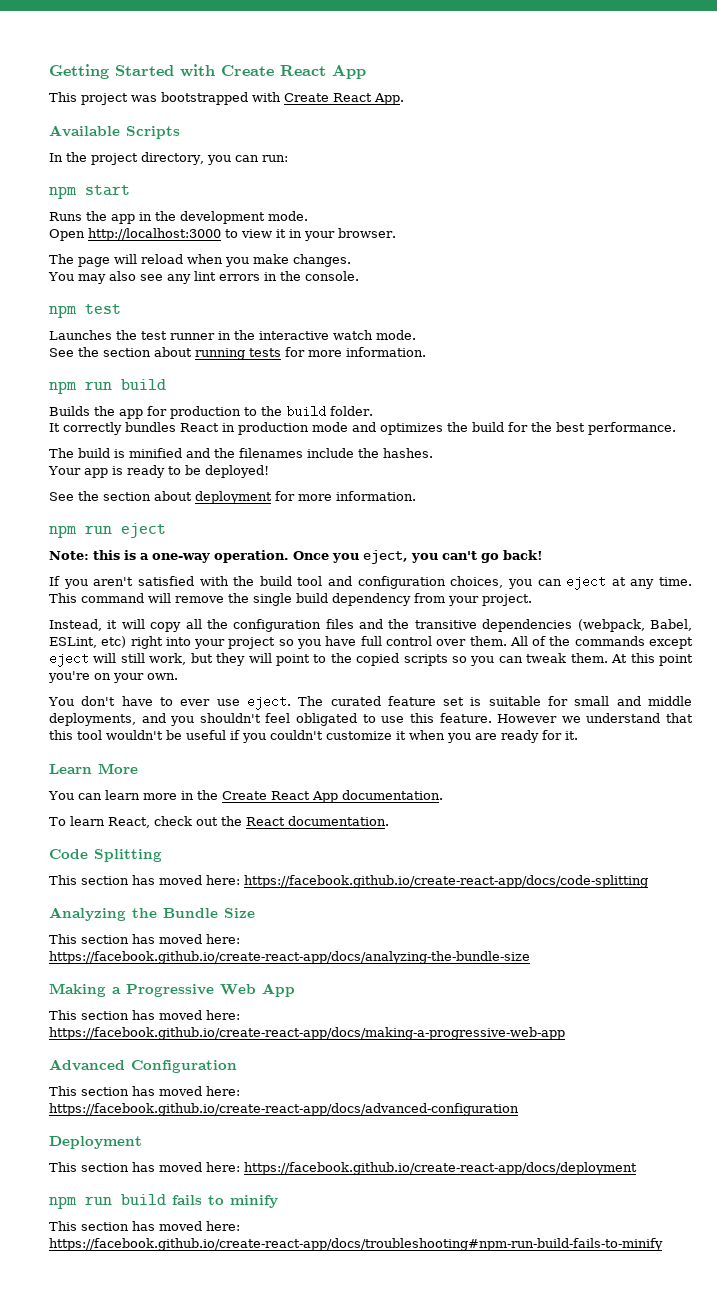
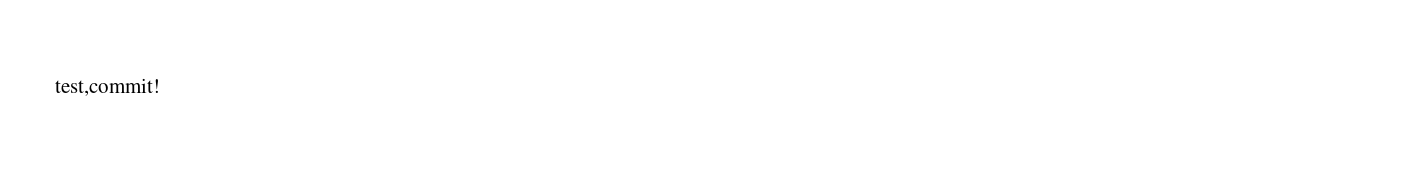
[49,64,366,79] [49,92,404,105] [49,125,180,139] [49,152,288,165] [49,185,130,199] [49,211,308,224] [49,228,396,241] [49,254,351,267] [48,271,359,284] [49,304,121,318] [49,330,416,340] [49,347,426,360] [49,379,166,394] [49,405,373,419] [49,422,676,435] [49,448,433,458] [48,465,269,478] [49,491,416,504] [49,523,166,538] [49,550,543,564] [49,575,692,590] [49,593,532,606] [49,619,692,632] [49,636,693,649] [49,652,694,667] [48,671,178,683] [48,695,692,710] [49,713,694,726] [49,730,578,743] [49,763,138,774] [48,790,443,803] [49,816,389,828] [49,849,162,862] [49,875,648,888] [49,907,255,921] [49,934,240,944] [49,951,530,964] [49,983,295,997] [49,1010,240,1020] [49,1027,565,1040] [49,1059,237,1073] [49,1086,240,1096] [49,1103,519,1116] [49,1136,142,1149] [49,1162,637,1175] [49,1194,278,1209] [49,1221,240,1231] [49,1238,663,1251] Getting Started with Create React App // This project was bootstrapped with Create React App. // Available Scripts // In the project directory, you can run: // npm start // Runs the app in the development mode. // Open http://localhost:3000 to view it in your browser. // The page will reload when you make changes. // You may also see any lint errors in the console. // npm test // Launches the test runner in the interactive watch mode. // See the section about running tests for more information. // npm run build // Builds the app for production to the build folder. // It correctly bundles React in production mode and optimizes the build for the best performance. // The build is minified and the filenames include the hashes. // Your app is ready to be deployed! // See the section about deployment for more information. // npm run eject // Note: this is a one-way operation. Once you eject, you can't go back! // If you aren't satisfied with the build tool and configuration choices, you can eject at any time. This command will remove the single build dependency from your project. // Instead, it will copy all the configuration files and the transitive dependencies (webpack, Babel, ESLint, etc) right into your project so you have full control over them. All of the commands except eject will still work, but they will point to the copied scripts so you can tweak them. At this point you're on your own. // You don't have to ever use eject. The curated feature set is suitable for small and middle deployments, and you shouldn't feel obligated to use this feature. However we understand that this tool wouldn't be useful if you couldn't customize it when you are ready for it. // Learn More // You can learn more in the Create React App documentation. // To learn React, check out the React documentation. // Code Splitting // This section has moved here: https://facebook.github.io/create-react-app/docs/code-splitting // Analyzing the Bundle Size // This section has moved here: https://facebook.github.io/create-react-app/docs/analyzing-the-bundle-size // Making a Progressive Web App // This section has moved here: https://facebook.github.io/create-react-app/docs/making-a-progressive-web-app // Advanced Configuration // This section has moved here: https://facebook.github.io/create-react-app/docs/advanced-configuration // Deployment // This section has moved here: https://facebook.github.io/create-react-app/docs/deployment // npm run build fails to minify // This section has moved here: https://facebook.github.io/create-react-app/docs/troubleshooting#npm-run-build-fails-to-minify -> [55,78,160,96] test,commit!

